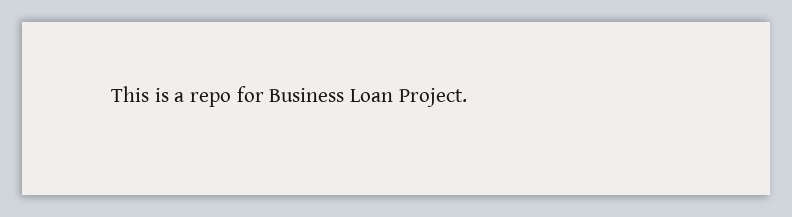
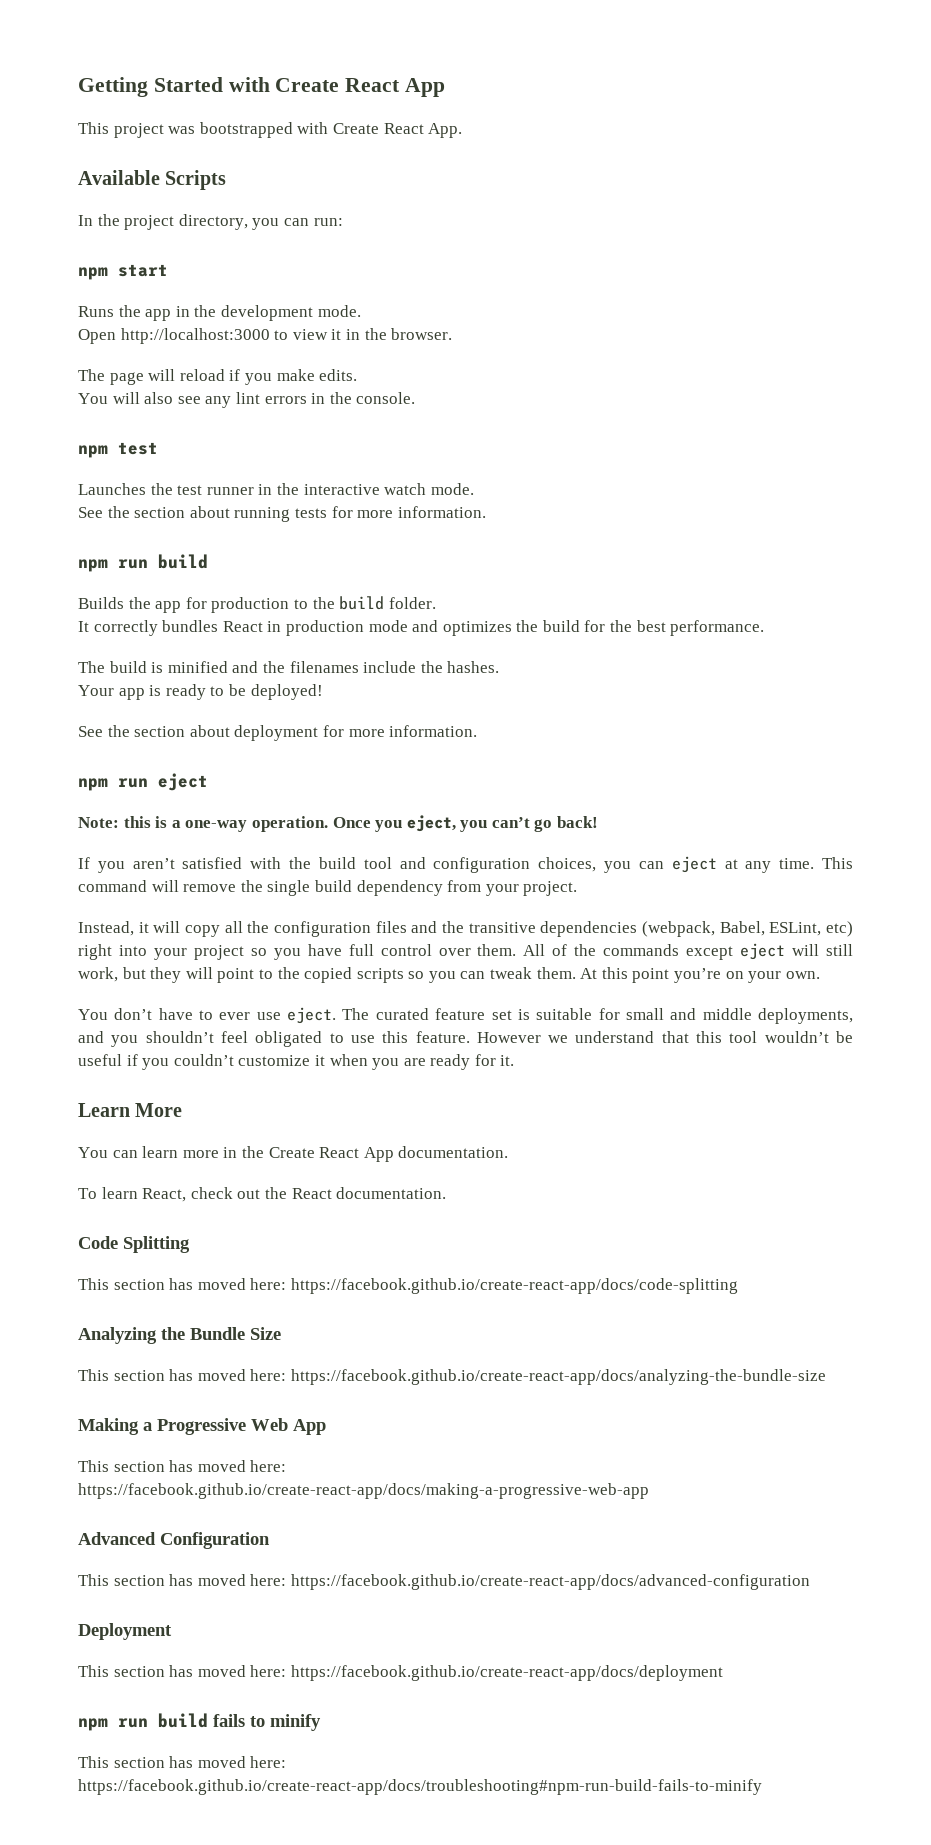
[111,86,467,107] This is a repo for Business Loan Project. -> [78,77,446,97] [78,122,463,138] [78,170,227,190] [78,214,343,230] [78,264,168,280] [78,305,361,321] [78,328,453,344] [78,369,358,385] [78,392,416,408] [78,442,158,458] [78,483,474,495] [78,506,486,522] [78,554,208,572] [78,596,436,613] [78,620,765,636] [78,661,500,673] [78,684,323,700] [78,725,478,741] [78,773,208,791] [78,815,599,832] [78,856,854,873] [78,880,578,896] [78,921,853,937] [78,943,854,960] [78,967,820,983] [78,1007,854,1024] [78,1031,853,1047] [78,1054,515,1070] [78,1103,183,1117] [78,1146,509,1162] [78,1187,447,1202] [78,1236,190,1253] [78,1278,738,1294] [78,1327,281,1344] [78,1369,826,1385] [78,1418,326,1435] [78,1460,287,1472] [78,1483,649,1499] [78,1532,270,1549] [78,1574,810,1590] [78,1623,172,1640] [78,1665,723,1681] [78,1713,321,1731] [78,1756,287,1768] [78,1779,762,1795] Getting Started with Create React App // This project was bootstrapped with Create React App. // Available Scripts // In the project directory, you can run: // npm start // Runs the app in the development mode. // Open http://localhost:3000 to view it in the browser. // The page will reload if you make edits. // You will also see any lint errors in the console. // npm test // Launches the test runner in the interactive watch mode. // See the section about running tests for more information. // npm run build // Builds the app for production to the build folder. // It correctly bundles React in production mode and optimizes the build for the best performance. // The build is minified and the filenames include the hashes. // Your app is ready to be deployed! // See the section about deployment for more information. // npm run eject // Note: this is a one-way operation. Once you eject, you can’t go back! // If you aren’t satisfied with the build tool and configuration choices, you can eject at any time. This command will remove the single build dependency from your project. // Instead, it will copy all the configuration files and the transitive dependencies (webpack, Babel, ESLint, etc) right into your project so you have full control over them. All of the commands except eject will still work, but they will point to the copied scripts so you can tweak them. At this point you’re on your own. // You don’t have to ever use eject. The curated feature set is suitable for small and middle deployments, and you shouldn’t feel obligated to use this feature. However we understand that this tool wouldn’t be useful if you couldn’t customize it when you are ready for it. // Learn More // You can learn more in the Create React App documentation. // To learn React, check out the React documentation. // Code Splitting // This section has moved here: https://facebook.github.io/create-react-app/docs/code-splitting // Analyzing the Bundle Size // This section has moved here: https://facebook.github.io/create-react-app/docs/analyzing-the-bundle-size // Making a Progressive Web App // This section has moved here: https://facebook.github.io/create-react-app/docs/making-a-progressive-web-app // Advanced Configuration // This section has moved here: https://facebook.github.io/create-react-app/docs/advanced-configuration // Deployment // This section has moved here: https://facebook.github.io/create-react-app/docs/deployment // npm run build fails to minify // This section has moved here: https://facebook.github.io/create-react-app/docs/troubleshooting#npm-run-build-fails-to-minify

